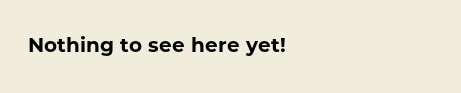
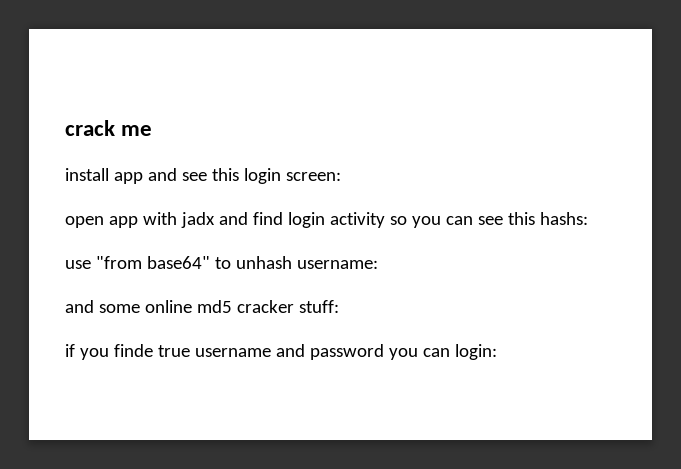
[28,36,286,56] Nothing to see here yet! -> [65,120,153,136] [65,168,341,184] [65,212,588,228] [65,256,378,269] [65,300,339,313] [65,344,497,360] crack me // install app and see this login screen: // open app with jadx and find login activity so you can see this hashs: // use "from base64" to unhash username: // and some online md5 cracker stuff: // if you finde true username and password you can login:

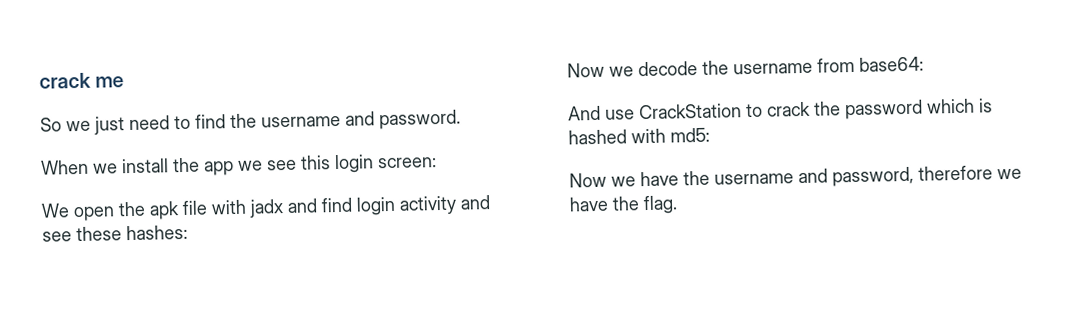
[65,168,177,184] install app and -> [40,109,461,135] [40,157,263,176] So we just need to find the username and password. // When we install the app we
[65,216,138,228] open app -> [41,200,208,222] We open the apk file
[389,212,588,228] [65,256,378,269] [65,300,339,313] [65,344,497,360] so you can see this hashs: // use "from base64" to unhash username: // and some online md5 cracker stuff: // if you finde true username and password you can login: -> [460,195,491,210] [42,224,188,242] [567,56,924,78] [568,98,993,121] [568,127,710,145] [569,165,1022,188] [569,195,678,215] and see these hashes: // Now we decode the username from base64: // And use CrackStation to crack the password which is hashed with md5: // Now we have the username and password, therefore we have the flag.

